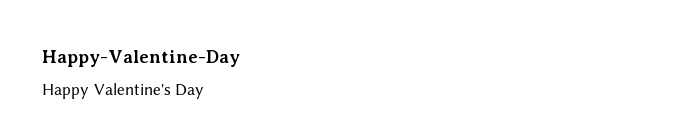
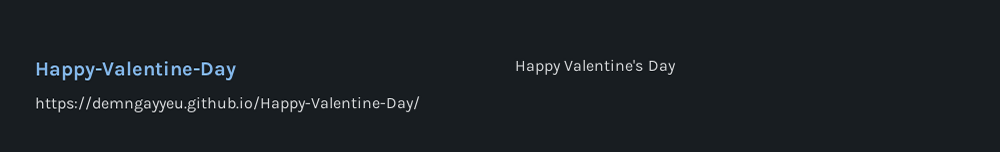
(240, 58) none -> [35,96,421,113] // https://demngayyeu.github.io/Happy-Valentine-Day/

